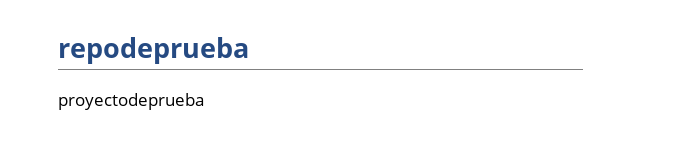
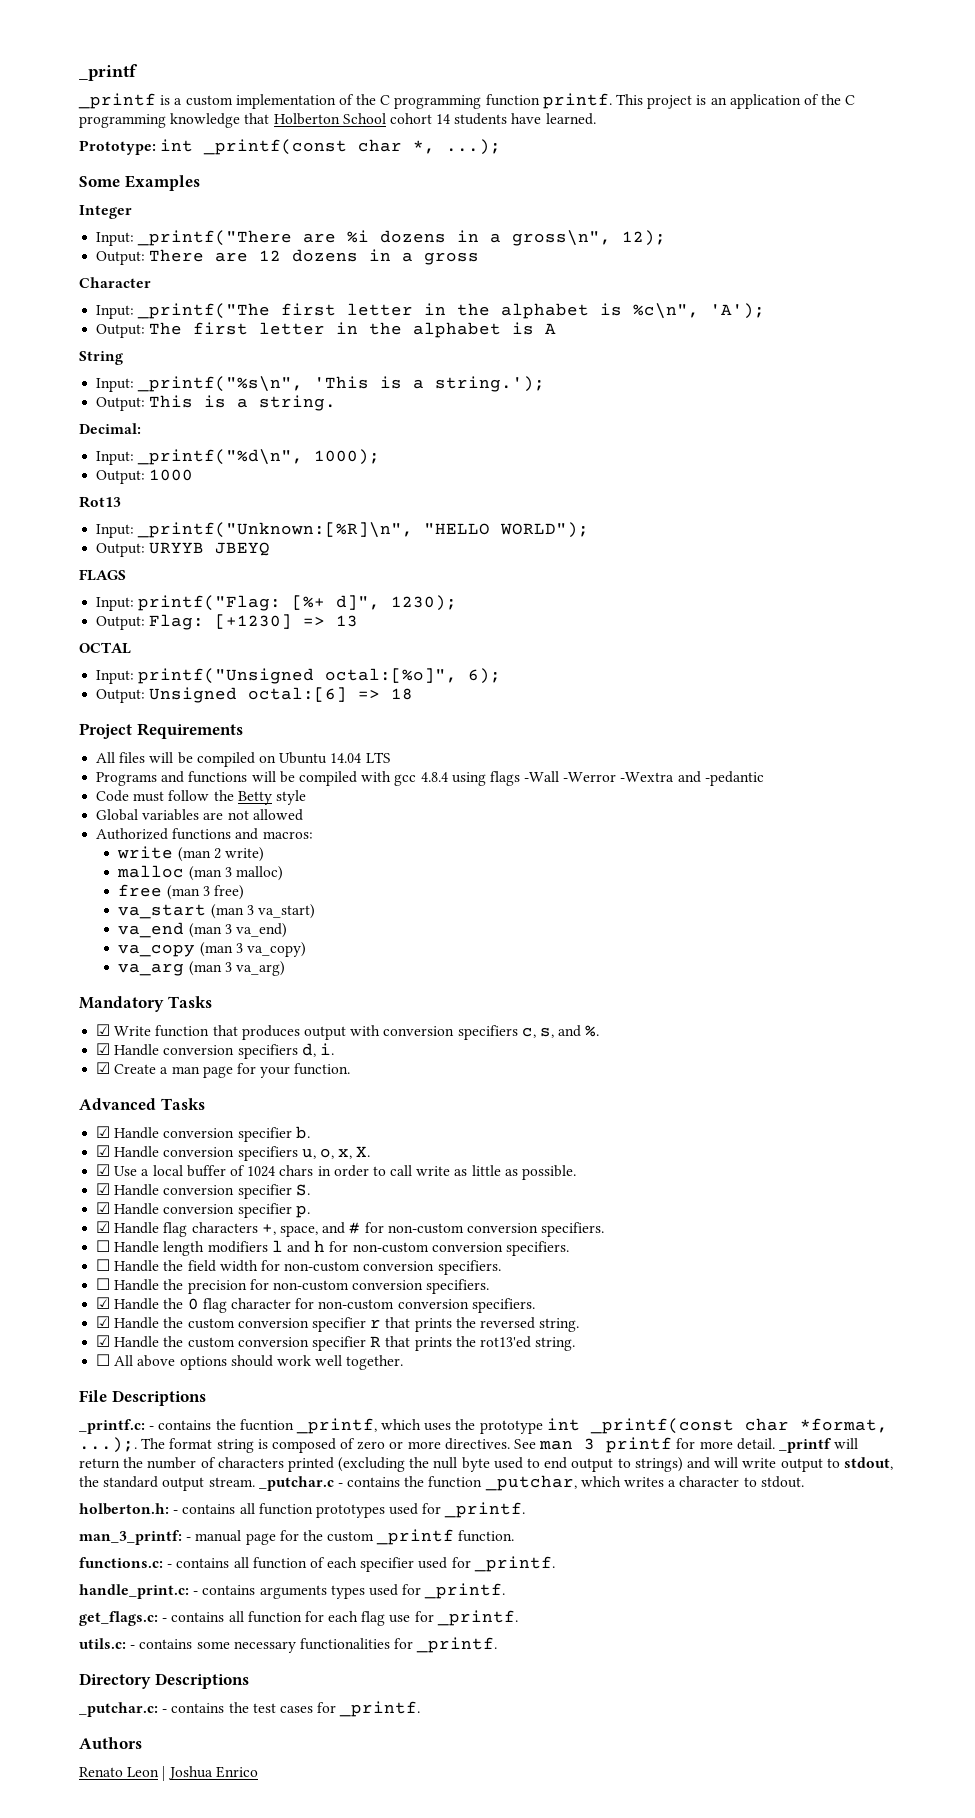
[58,37,249,64] [58,93,204,110] repodeprueba // proyectodeprueba -> [79,64,138,81] [78,93,856,109] [79,113,596,128] [79,139,502,155] [79,175,200,191] [79,205,132,219] [96,230,667,246] [96,249,480,265] [79,277,151,288] [96,303,766,319] [96,322,557,338] [79,351,123,365] [96,376,546,392] [96,395,337,411] [79,423,141,434] [96,449,381,465] [96,469,194,484] [79,496,121,508] [96,522,590,538] [96,542,271,557] [79,569,126,581] [96,595,458,611] [96,614,359,630] [79,642,131,654] [96,668,502,684] [96,687,414,703] [79,723,243,739] [96,752,391,767] [96,771,764,786] [96,790,306,805] [96,809,303,821] [96,828,313,840] [117,846,264,862] [117,865,283,881] [118,884,244,900] [118,904,315,919] [118,922,287,938] [118,942,306,957] [118,961,285,976] [79,996,212,1012] [96,1024,600,1040] [96,1043,334,1059] [96,1062,351,1078] [79,1098,205,1110] [96,1126,310,1142] [96,1145,371,1161] [96,1164,577,1180] [96,1183,310,1199] [96,1202,310,1218] [96,1221,605,1237] [96,1240,569,1256] [96,1259,501,1275] [96,1278,490,1294] [96,1297,535,1313] [96,1316,580,1332] [96,1335,576,1351] [96,1354,404,1370] [79,1390,206,1406] [79,1418,888,1434] [79,1437,859,1453] [79,1457,893,1472] [79,1475,804,1491] [79,1502,526,1518] [79,1529,515,1545] [79,1556,555,1572] [79,1583,506,1599] [79,1610,518,1626] [79,1637,498,1653] [79,1673,249,1689] [79,1701,421,1717] [79,1737,142,1749] [79,1766,258,1781] _printf // _printf is a custom implementation of the C programming function printf. This project is an application of the C programming knowledge that Holberton School cohort 14 students have learned. // Prototype: int _printf(const char *, ...); // Some Examples // Integer // Input: _printf("There are %i dozens in a gross\n", 12); // Output: There are 12 dozens in a gross // Character // Input: _printf("The first letter in the alphabet is %c\n", 'A'); // Output: The first letter in the alphabet is A // String // Input: _printf("%s\n", 'This is a string.'); // Output: This is a string. // Decimal: // Input: _printf("%d\n", 1000); // Output: 1000 // Rot13 // Input: _printf("Unknown:[%R]\n", "HELLO WORLD"); // Output: URYYB JBEYQ // FLAGS // Input: printf("Flag: [%+ d]", 1230); // Output: Flag: [+1230] => 13 // OCTAL // Input: printf("Unsigned octal:[%o]", 6); // Output: Unsigned octal:[6] => 18 // Project Requirements // All files will be compiled on Ubuntu 14.04 LTS // Programs and functions will be compiled with gcc 4.8.4 using flags -Wall -Werror -Wextra and -pedantic // Code must follow the Betty style // Global variables are not allowed // Authorized functions and macros: // write (man 2 write) // malloc (man 3 malloc) // free (man 3 free) // va_start (man 3 va_start) // va_end (man 3 va_end) // va_copy (man 3 va_copy) // va_arg (man 3 va_arg) // Mandatory Tasks // ☑ Write function that produces output with conversion specifiers c, s, and %. // ☑ Handle conversion specifiers d, i. // ☑ Create a man page for your function. // Advanced Tasks // ☑ Handle conversion specifier b. // ☑ Handle conversion specifiers u, o, x, X. // ☑ Use a local buffer of 1024 chars in order to call write as little as possible. // ☑ Handle conversion specifier S. // ☑ Handle conversion specifier p. // ☑ Handle flag characters +, space, and # for non-custom conversion specifiers. // ☐ Handle length modifiers l and h for non-custom conversion specifiers. // ☐ Handle the field width for non-custom conversion specifiers. // ☐ Handle the precision for non-custom conversion specifiers. // ☑ Handle the 0 flag character for non-custom conversion specifiers. // ☑ Handle the custom conversion specifier r that prints the reversed string. // ☑ Handle the custom conversion specifier R that prints the rot13'ed string. // ☐ All above options should work well together. // File Descriptions // _printf.c: - contains the fucntion _printf, which uses the prototype int _printf(const char *format, ...);. The format string is composed of zero or more directives. See man 3 printf for more detail. _printf will return the number of characters printed (excluding the null byte used to end output to strings) and will write output to stdout, the standard output stream. _putchar.c - contains the function _putchar, which writes a character to stdout. // holberton.h: - contains all function prototypes used for _printf. // man_3_printf: - manual page for the custom _printf function. // functions.c: - contains all function of each specifier used for _printf. // handle_print.c: - contains arguments types used for _printf. // get_flags.c: - contains all function for each flag use for _printf. // utils.c: - contains some necessary functionalities for _printf. // Directory Descriptions // _putchar.c: - contains the test cases for _printf. // Authors // Renato Leon | Joshua Enrico

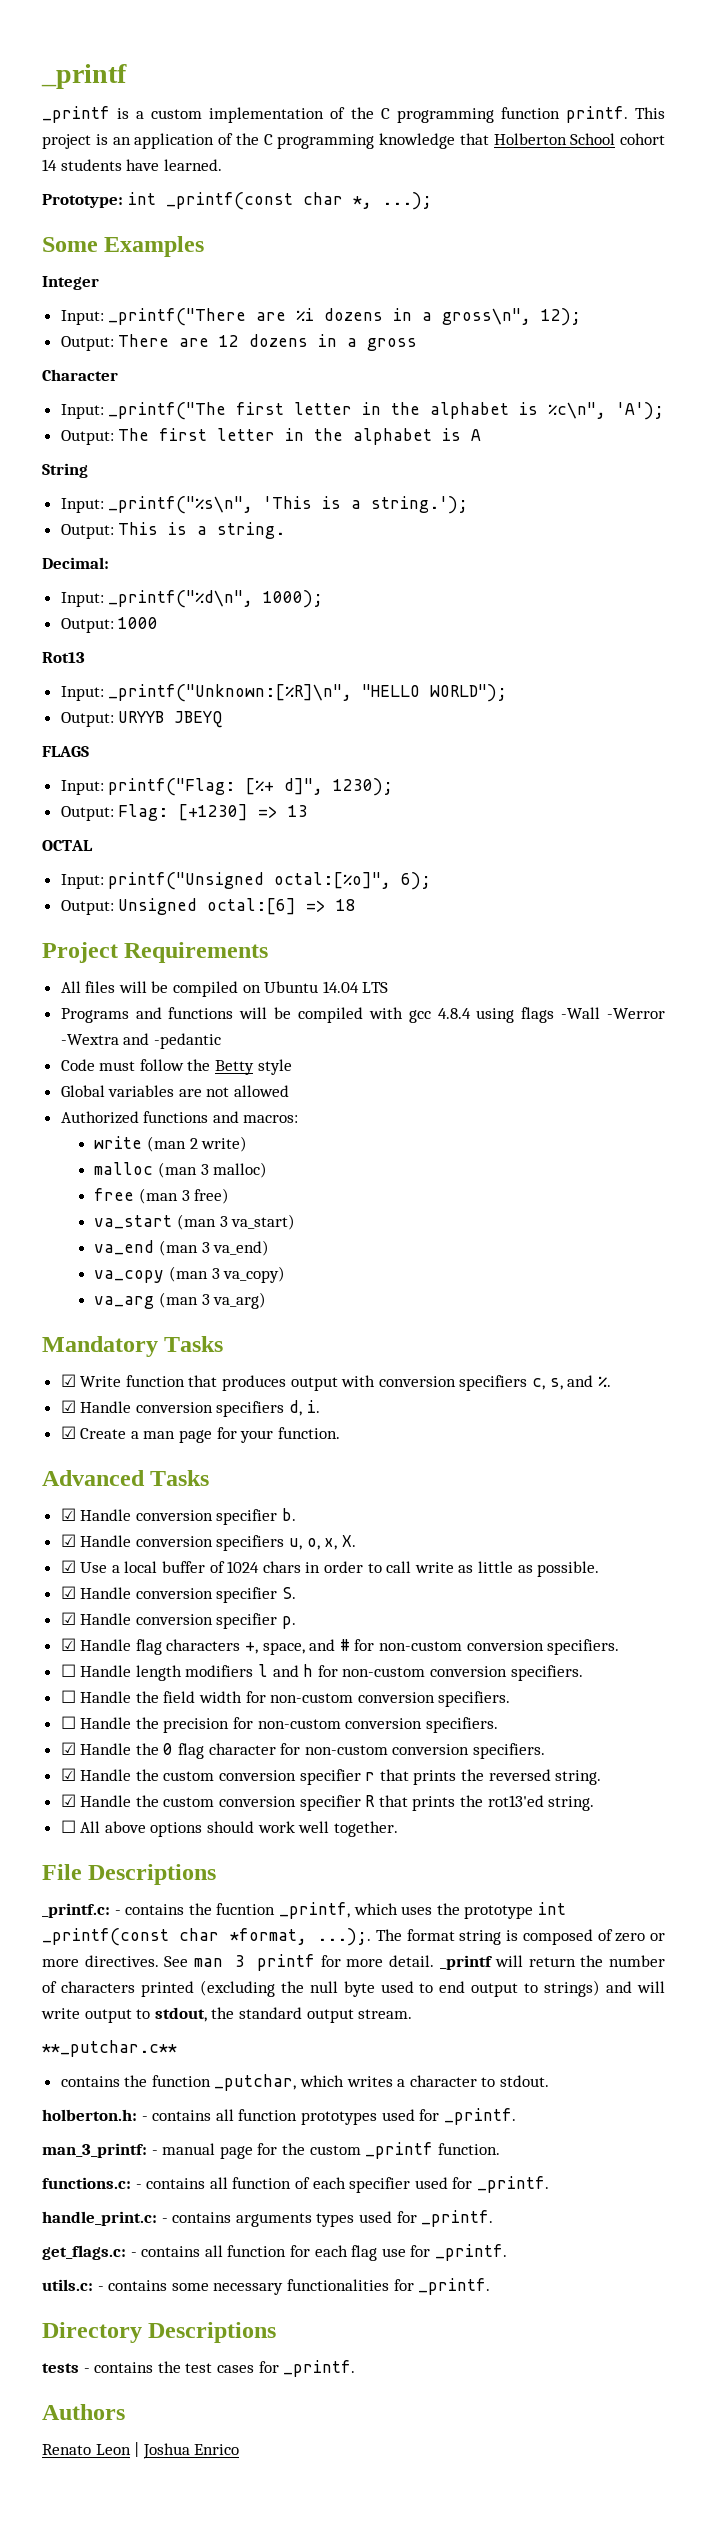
[258,1476,343,1491] _putchar.c - -> [42,2040,177,2057] // **_putchar.c** //
[79,1702,158,1717] _putchar.c: -> [42,2363,79,2373] tests

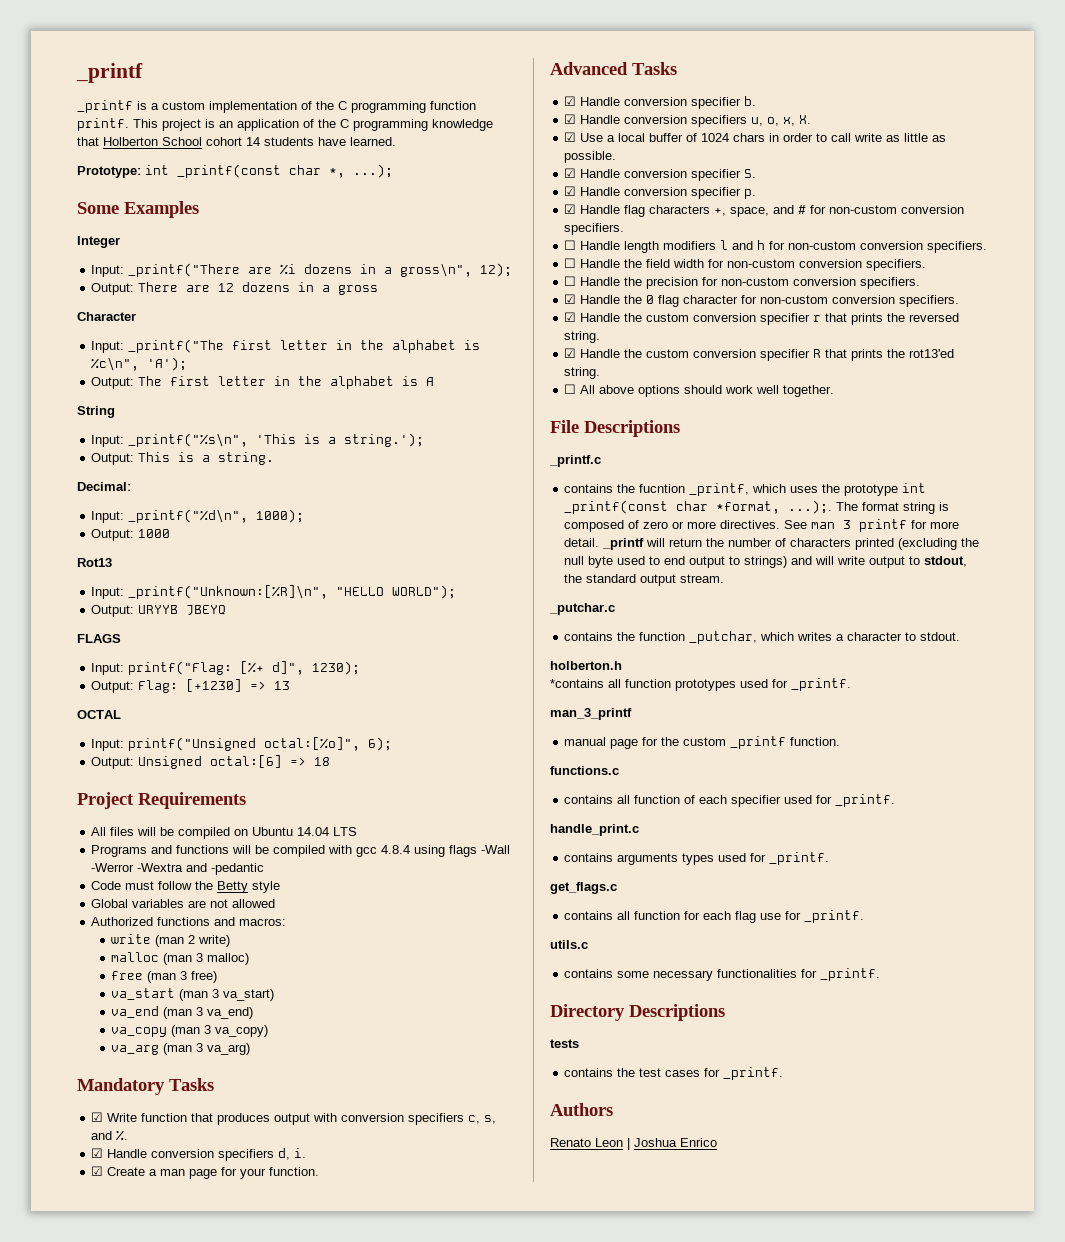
[42,1903,121,1918] _printf.c: - -> [549,455,601,467] _printf.c //
[42,2040,177,2057] **_putchar.c** -> [549,603,615,615] _putchar.c
[42,2109,212,2121] holberton.h: - contains -> [550,661,622,670] [550,679,604,688] holberton.h // *contains
[42,2143,158,2158] man_3_printf: - -> [550,708,632,720] man_3_printf //
[42,2177,142,2189] functions.c: - -> [550,766,619,775] functions.c //
[42,2211,168,2226] handle_print.c: - -> [550,824,639,836] handle_print.c //
[42,2245,137,2260] get_flags.c: - -> [550,882,617,894] get_flags.c //
[42,2279,104,2291] utils.c: - -> [550,940,588,949] utils.c //
[83,2368,90,2373] - -> (579, 1043) //

